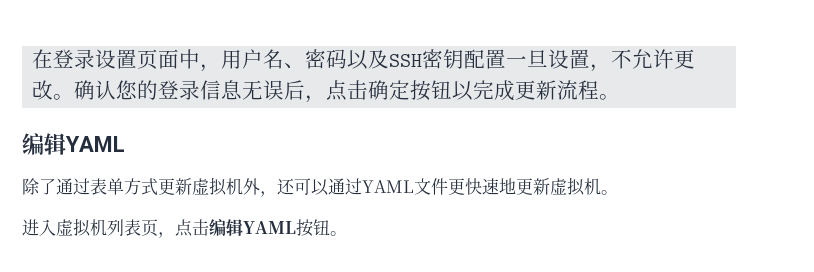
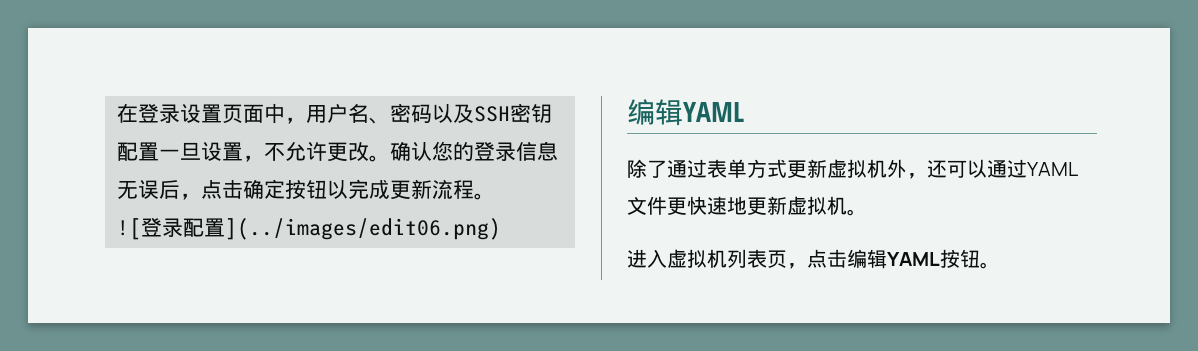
(621, 97) none -> [117,218,501,240] // ![登录配置](../images/edit06.png)

